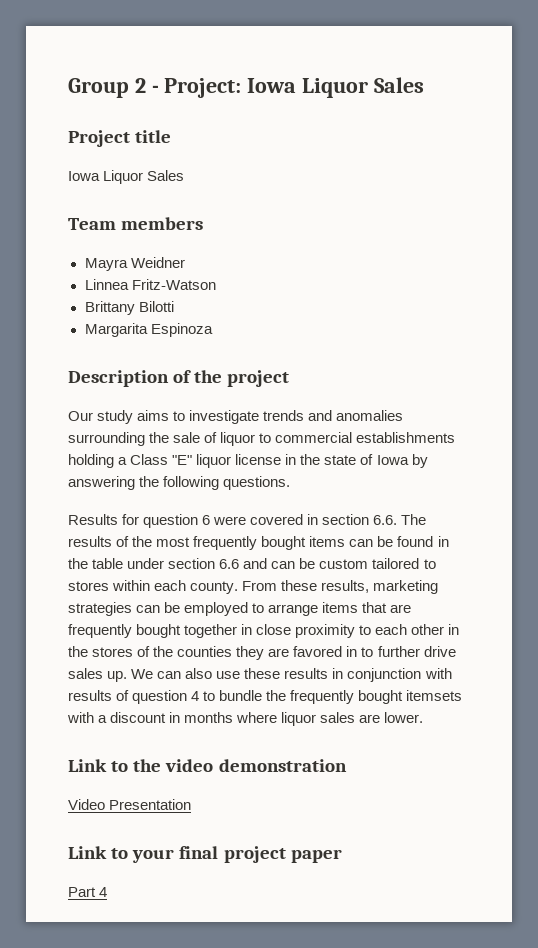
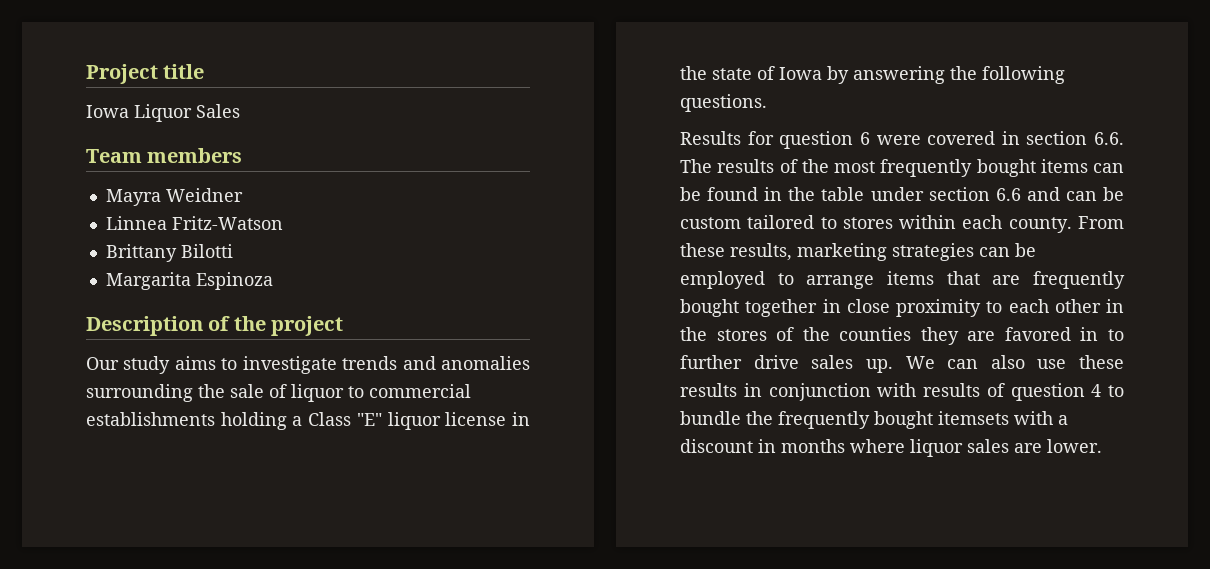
[68,77,424,98] Group 2 - Project: Iowa Liquor Sales // -> (86, 74) none
[68,759,347,772] [68,799,192,810] [68,846,342,863] [68,887,108,897] // Link to the video demonstration // Video Presentation // Link to your final project paper // Part 4 -> (1102, 446) none

